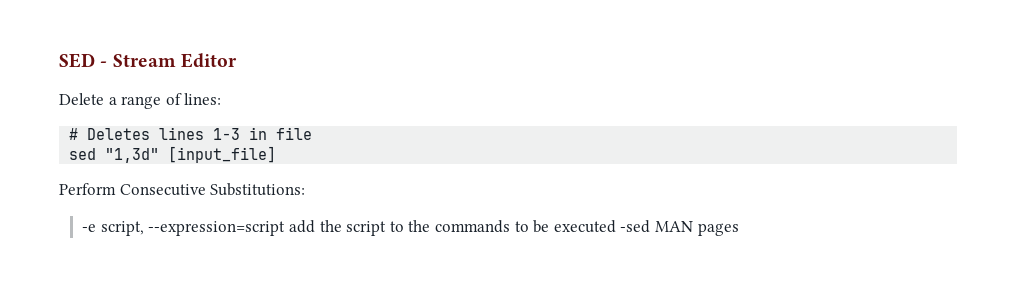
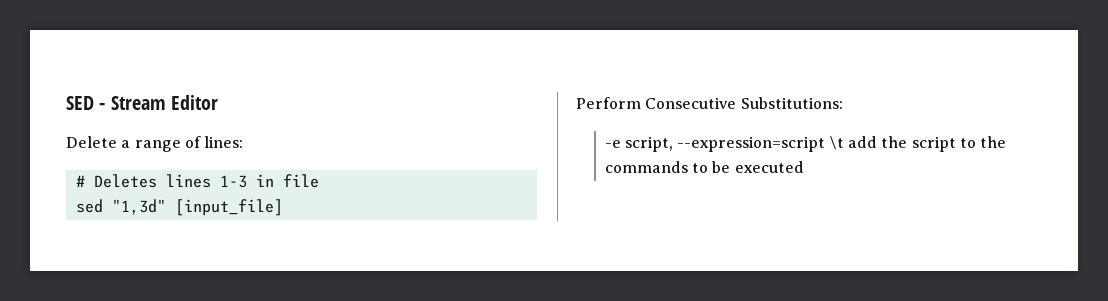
(286, 228) none -> [829,136,844,150] \t
[620,220,739,236] -sed MAN pages -> (804, 167) none

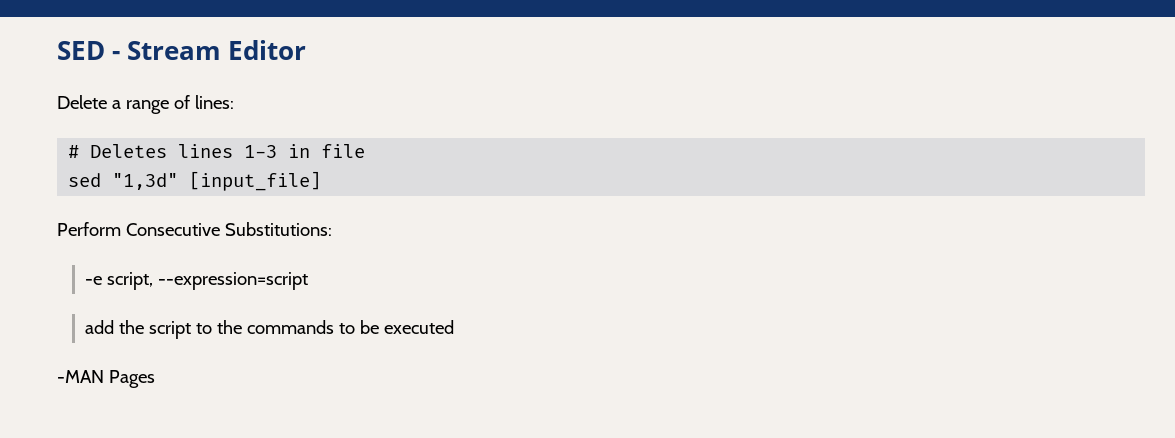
[829,136,844,150] \t -> (309, 281) //
(804, 167) none -> [57,370,155,388] // -MAN Pages

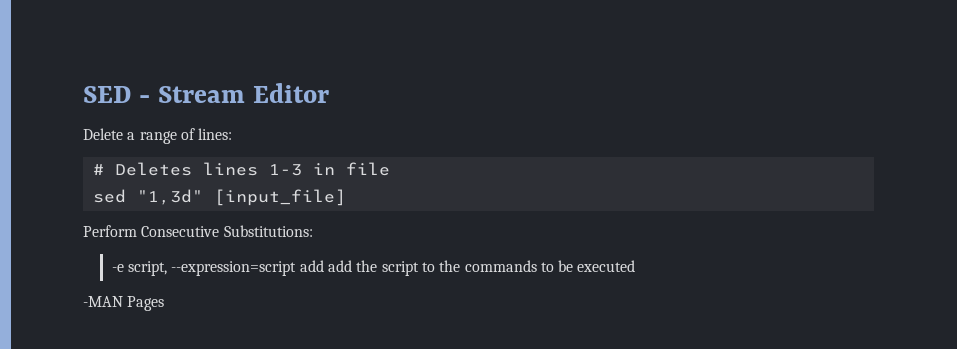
(309, 281) // -> [299,260,324,272] add

